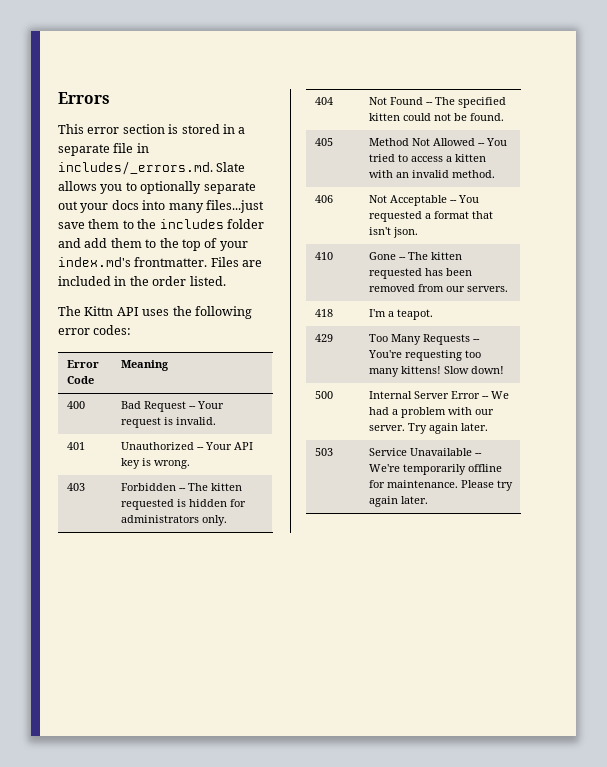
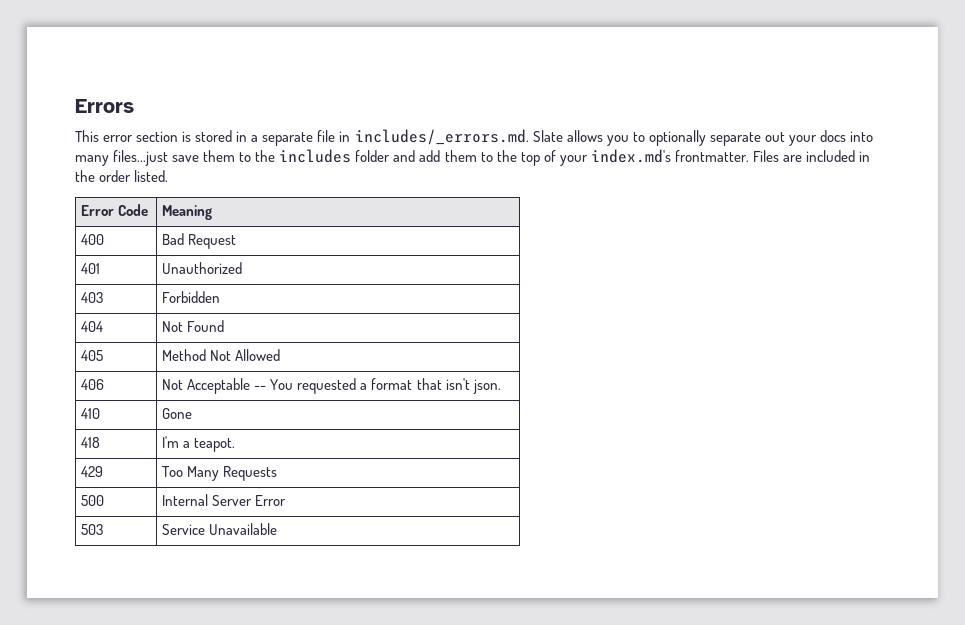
[58,306,252,319] [58,325,132,335] // The Kittn API uses the following error codes: -> (169, 176) none
[188,401,224,409] [120,417,216,428] [66,442,85,450] [120,442,253,450] [120,458,190,469] [66,483,85,491] [120,483,242,491] [120,499,246,510] [120,515,227,526] [314,97,333,105] [368,97,506,108] [368,113,504,121] [314,138,333,146] [368,138,507,146] [368,154,486,162] [368,170,495,178] -- Your request is invalid. // 401 | Unauthorized -- Your API key is wrong. // 403 | Forbidden -- The kitten requested is hidden for administrators only. // 404 | Not Found -- The specified kitten could not be found. // 405 | Method Not Allowed -- You tried to access a kitten with an invalid method. -> [81,263,101,274] [162,262,243,274] [81,292,104,303] [162,291,221,303] [81,321,104,332] [162,320,225,332] [81,350,104,361] [162,349,281,361] // 401 | Unauthorized // 403 | Forbidden // 404 | Not Found // 405 | Method Not Allowed
[398,252,462,260] [368,268,472,279] [368,284,508,292] -- The kitten requested has been removed from our servers. -> (193, 413) none
[472,339,480,342] [367,350,481,361] [368,366,504,377] [314,391,333,399] [368,391,509,399] [368,407,494,418] [368,423,488,434] [314,448,333,456] [368,448,482,456] [368,464,502,475] [368,480,513,491] [368,496,428,507] -- You're requesting too many kittens! Slow down! // 500 | Internal Server Error -- We had a problem with our server. Try again later. // 503 | Service Unavailable -- We're temporarily offline for maintenance. Please try again later. -> [81,495,105,506] [162,494,287,506] [81,524,104,535] [162,523,278,535] // 500 | Internal Server Error // 503 | Service Unavailable

